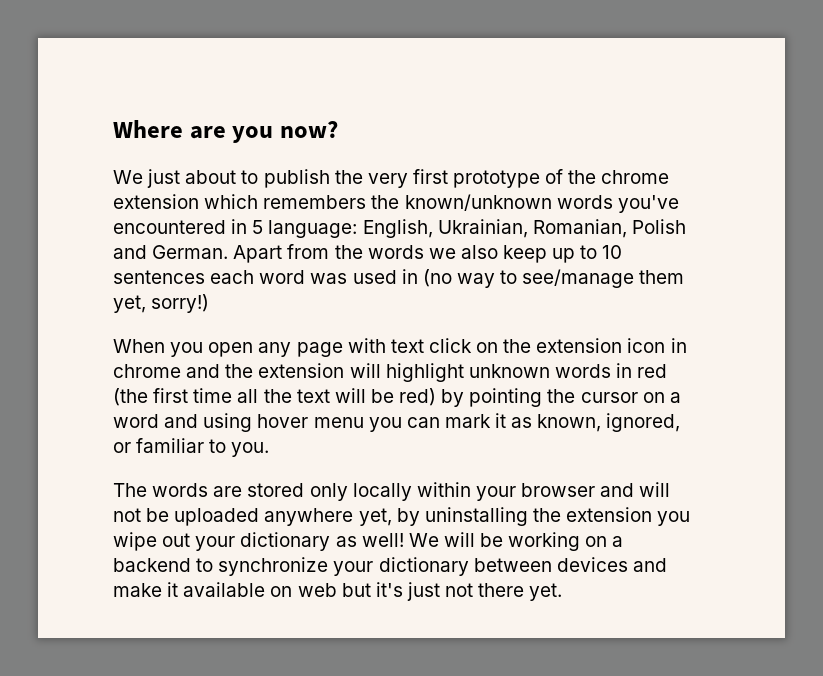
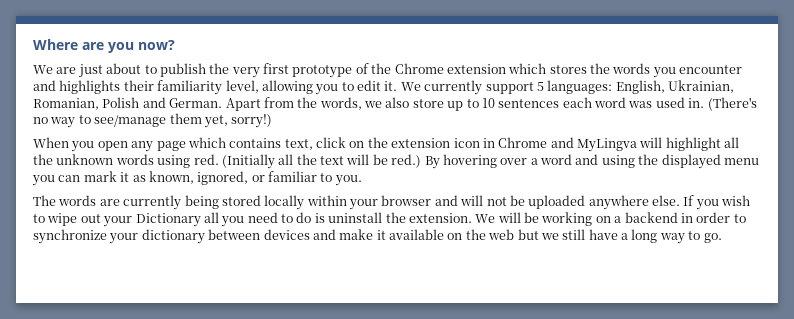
(143, 177) none -> [56,67,77,74] are
[601,170,670,184] chrome -> [394,63,444,74] Chrome
[263,194,679,213] [113,219,358,238] remembers the known/unknown words you've encountered in 5 language: -> [549,63,743,78] [33,80,613,95] stores the words you encounter and highlights their familiarity level, allowing you to edit it. We currently support 5 languages:
[367,245,424,259] words -> [319,97,362,110] words,
[503,245,548,263] keep -> [412,99,444,108] store
[401,269,452,287] in (no -> [688,97,757,111] [33,117,48,124] in. (There's no
[347,338,424,353] with text -> [187,137,313,150] which contains text,
[113,363,668,382] [113,388,233,406] chrome and the extension will highlight unknown words in red (the first time -> [498,137,740,152] [33,154,275,169] Chrome and MyLingva will highlight all the unknown words using red. (Initially
[399,388,665,407] red) by pointing the cursor on -> [391,154,528,169] red.) By hovering over
[257,414,309,428] hover -> [638,154,721,169] the displayed
[247,483,348,501] stored only -> [123,195,261,210] currently being stored
[358,507,691,526] [113,532,404,551] yet, by uninstalling the extension you wipe out your dictionary as well! -> [652,195,751,210] [33,212,472,227] else. If you wish to wipe out your Dictionary all you need to do is uninstall the extension.
(191, 565) none -> [680,212,731,223] in order
(293, 591) none -> [465,229,486,240] the
[375,582,563,601] it's just not there yet. -> [540,229,722,244] we still have a long way to go.

